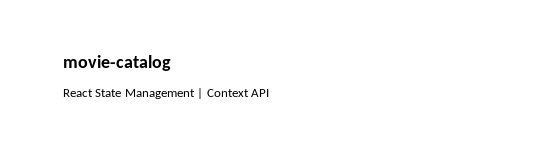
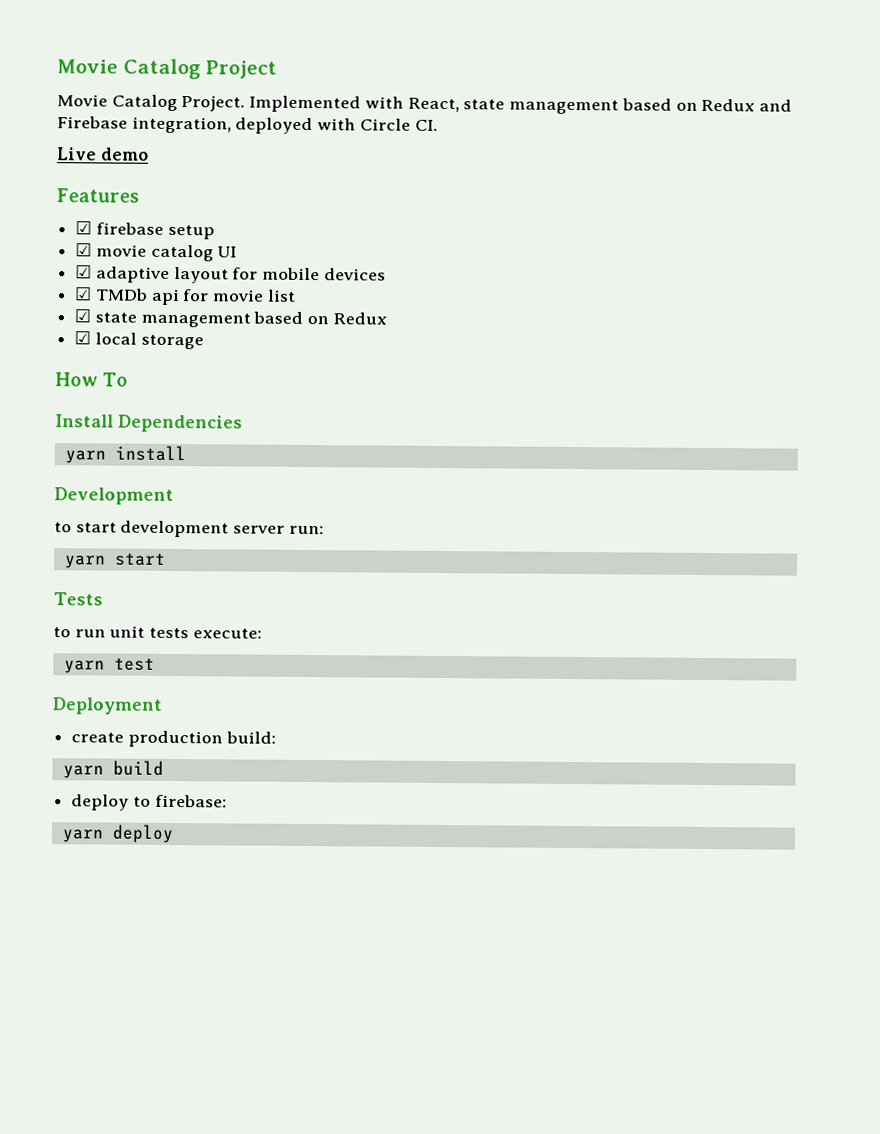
[63,55,171,71] [63,88,269,99] movie-catalog // React State Management | Context API -> [57,58,278,80] [57,94,792,115] [57,116,438,135] [57,147,149,161] [56,188,139,203] [75,220,215,240] [75,242,238,262] [75,264,386,284] [74,286,296,306] [74,308,387,328] [74,330,204,350] [55,372,129,387] [55,414,243,433] [64,445,186,464] [54,487,174,505] [54,520,324,538] [63,552,166,569] [53,592,103,606] [53,625,262,639] [63,657,155,674] [52,697,163,715] [71,730,276,748] [62,760,164,779] [71,794,227,811] [61,824,174,844] Movie Catalog Project // Movie Catalog Project. Implemented with React, state management based on Redux and Firebase integration, deployed with Circle CI. // Live demo // Features // ☑ firebase setup // ☑ movie catalog UI // ☑ adaptive layout for mobile devices // ☑ TMDb api for movie list // ☑ state management based on Redux // ☑ local storage // How To // Install Dependencies // yarn install // Development // to start development server run: // yarn start // Tests // to run unit tests execute: // yarn test // Deployment // create production build: // yarn build // deploy to firebase: // yarn deploy

